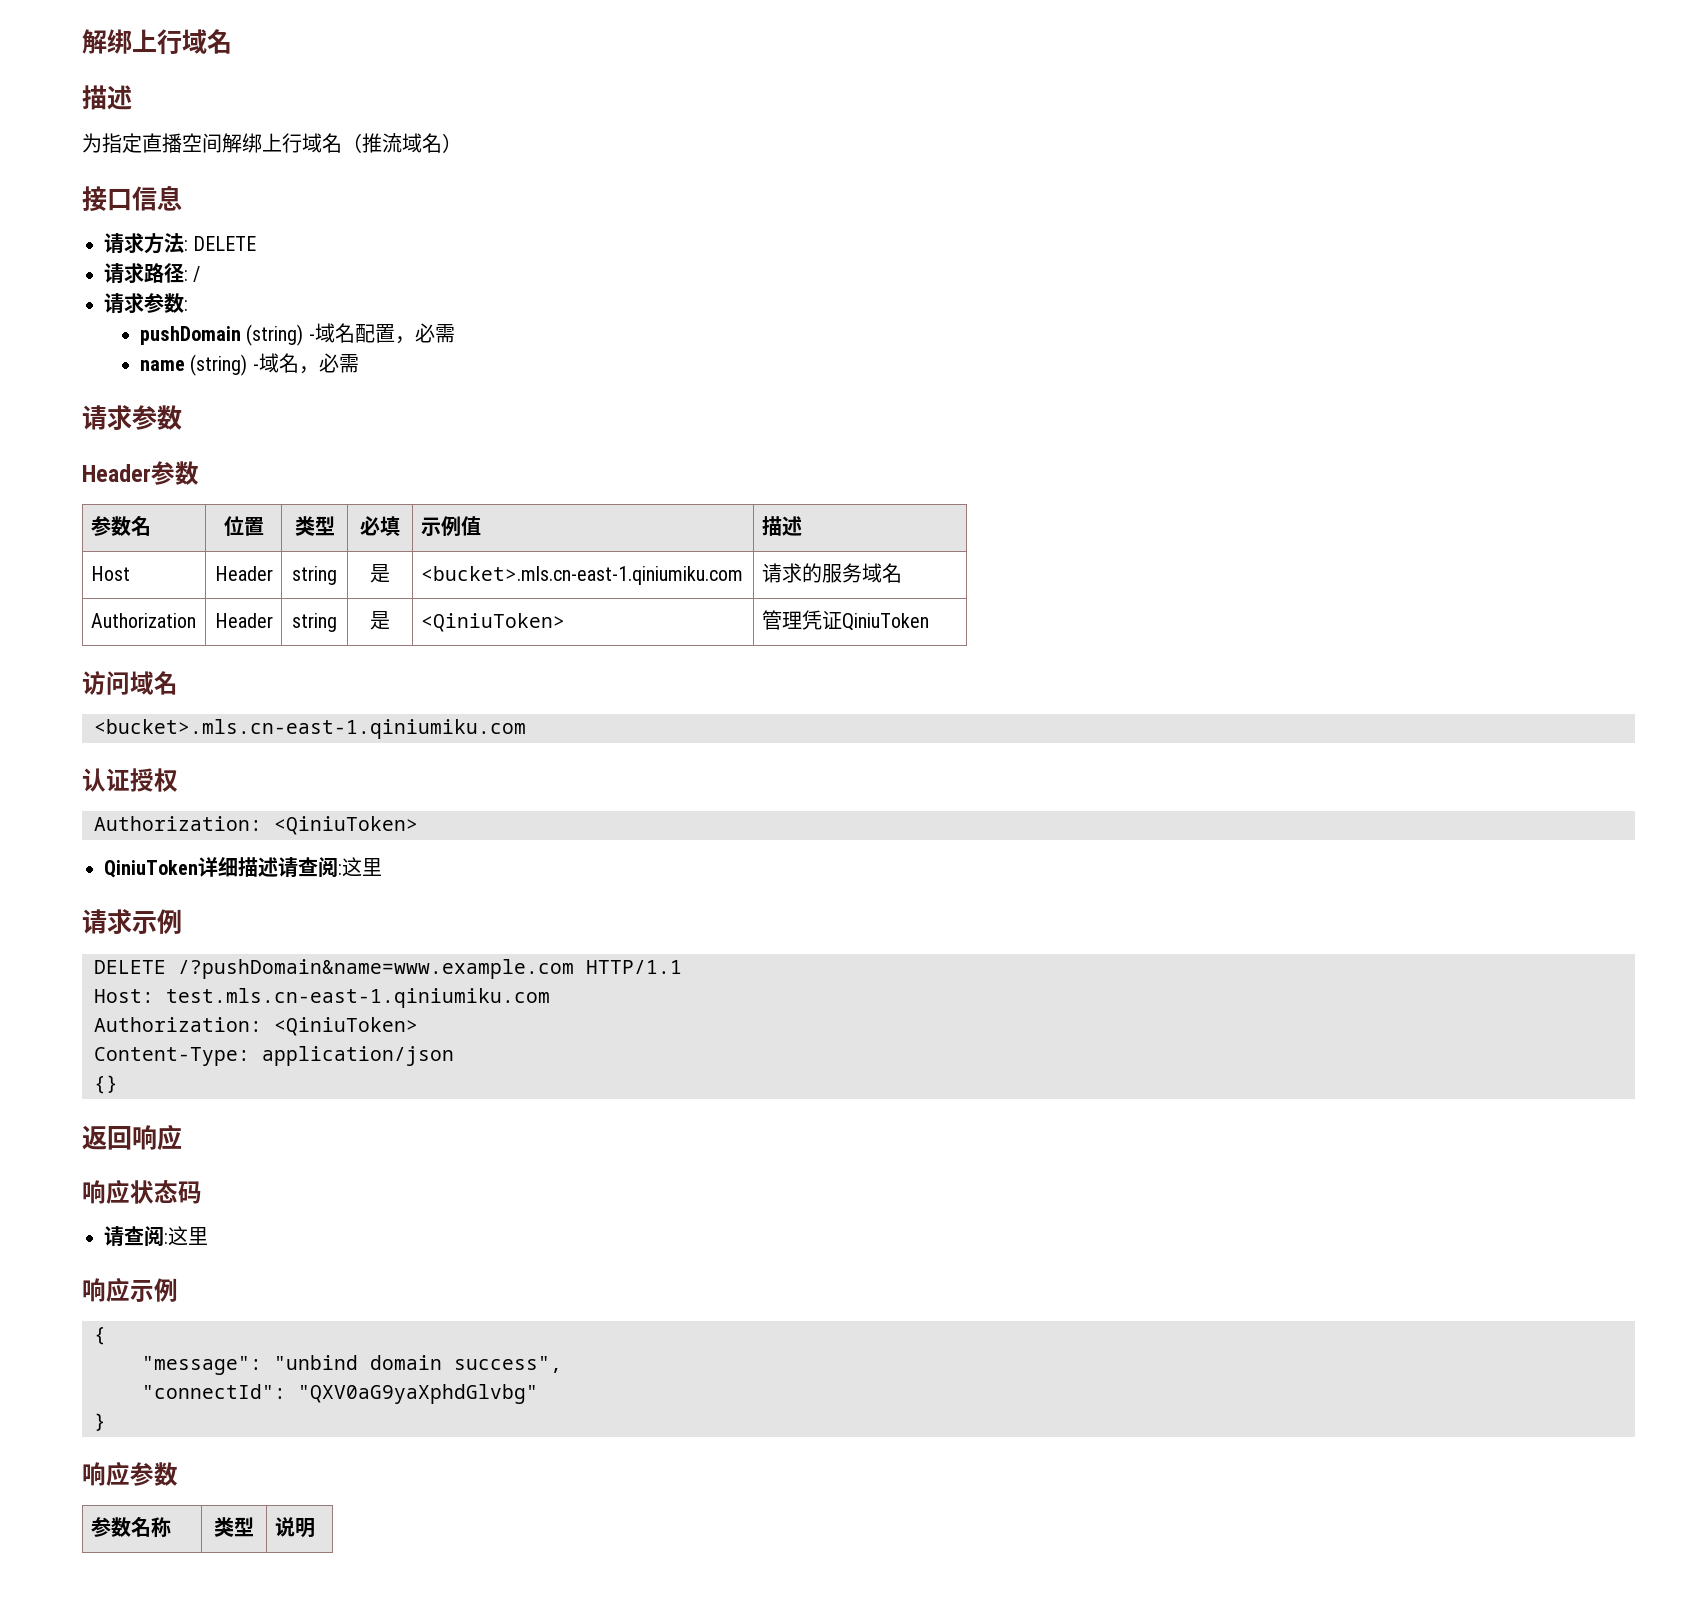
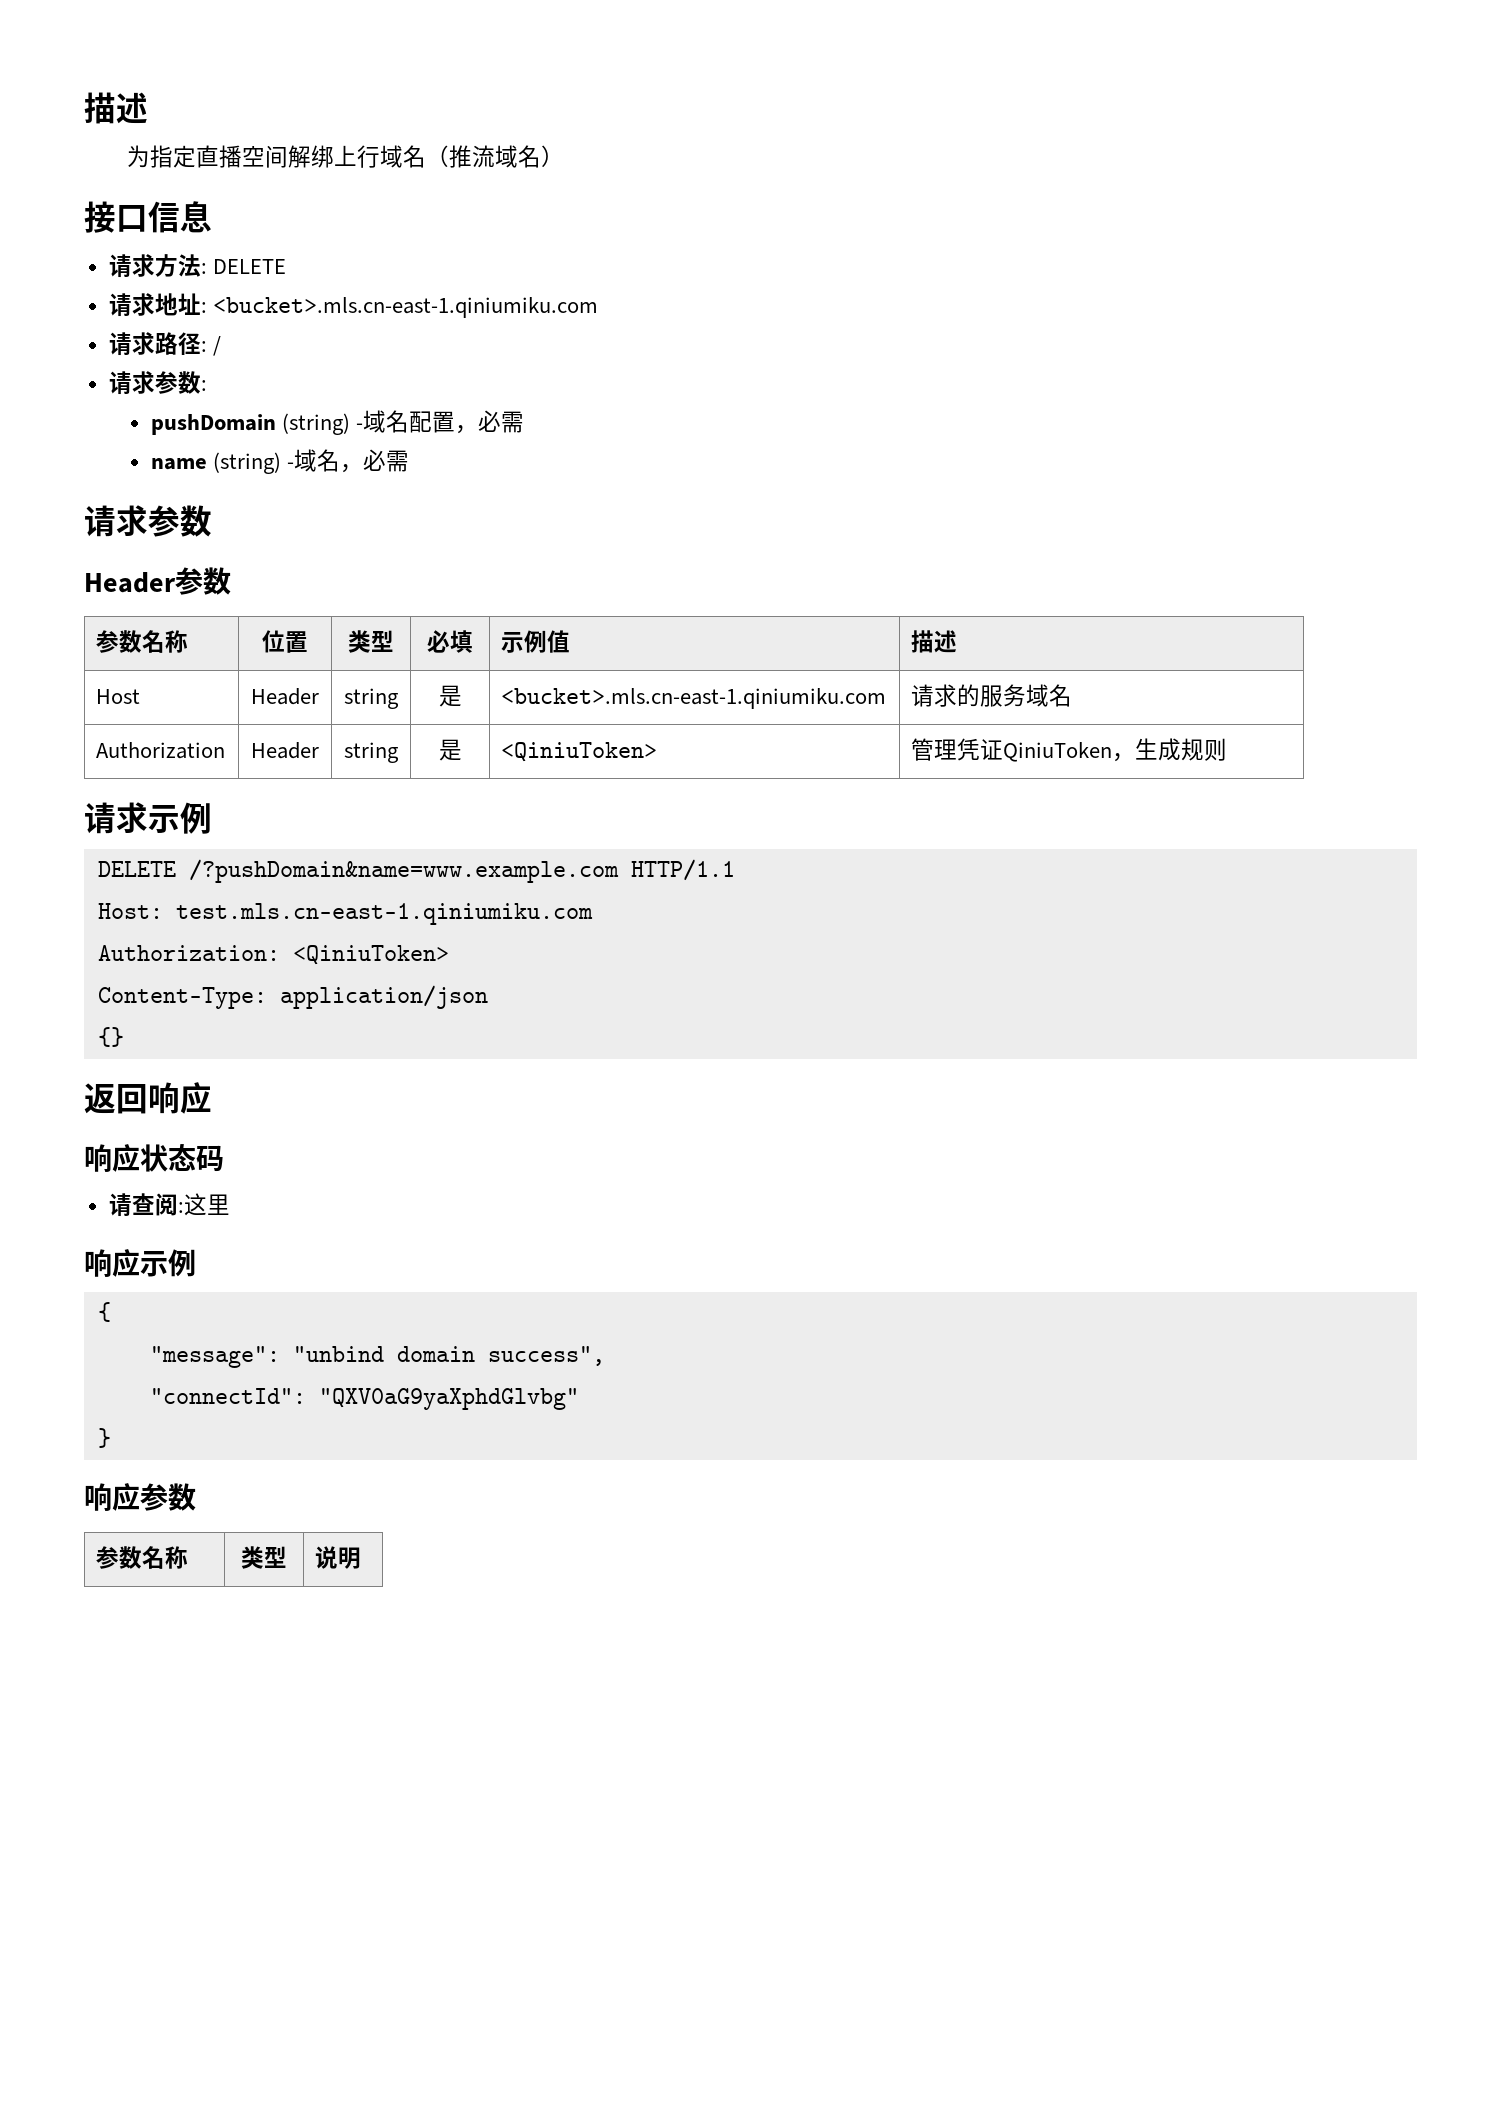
[82,29,232,55] 解绑上行域名 // -> (84, 108) none
(257, 243) none -> [108,293,598,318] // 请求地址: <bucket>.mls.cn-east-1.qiniumiku.com
(151, 526) none -> [165,630,189,653] 称
[82,671,178,695] [94,719,526,739] [82,768,178,792] [94,816,418,835] [104,857,382,878] // 访问域名 // <bucket>.mls.cn-east-1.qiniumiku.com // 认证授权 // Authorization: <QiniuToken> // QiniuToken详细描述请查阅:这里 -> [1112,738,1228,762] ，生成规则

